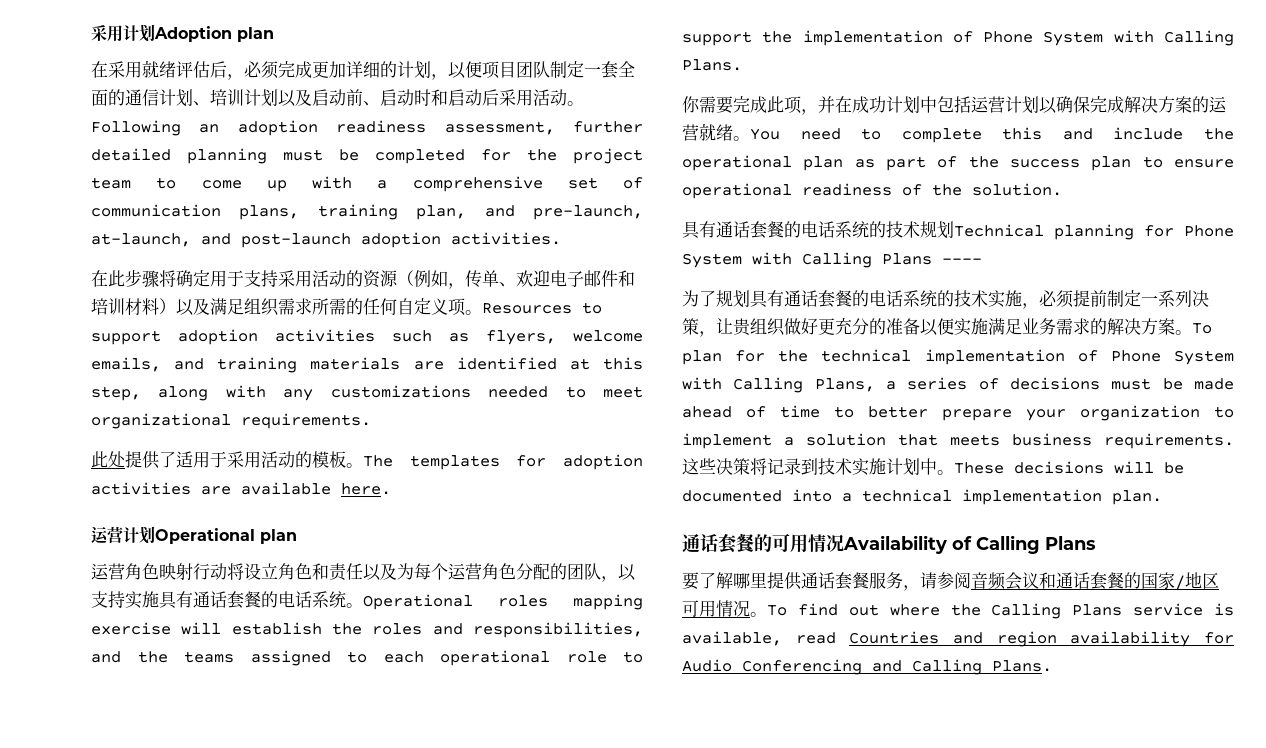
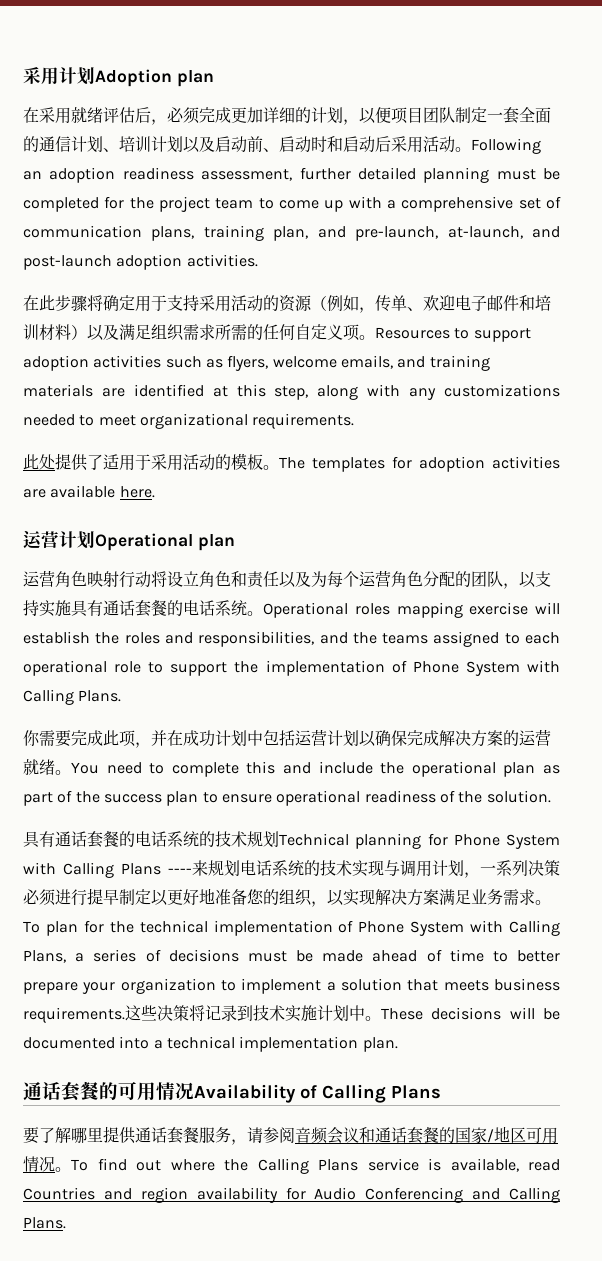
[682,290,1209,309] [682,317,988,337] // 为了规划具有通话套餐的电话系统的技术实施，必须提前制定一系列决策，让贵组织做好更充分的准备以便实施 -> [191,860,560,878] [23,888,439,907] 来规划电话系统的技术实现与调用计划，一系列决策必须进行提早制定以更好地准备您的组织，以实现解决方案
[1090,318,1175,335] 的解决方案 -> (535, 897) none

